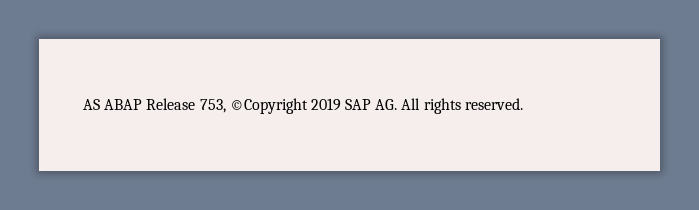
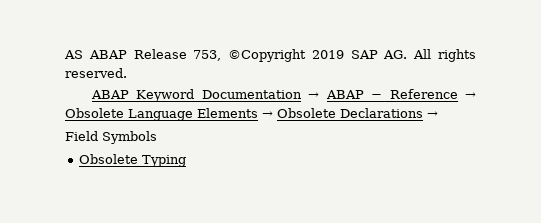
(523, 104) none -> [90,89,477,102] [65,108,438,121] [65,131,157,144] [78,154,186,167] // ABAP Keyword Documentation → ABAP − Reference → Obsolete Language Elements → Obsolete Declarations → // Field Symbols // Obsolete Typing

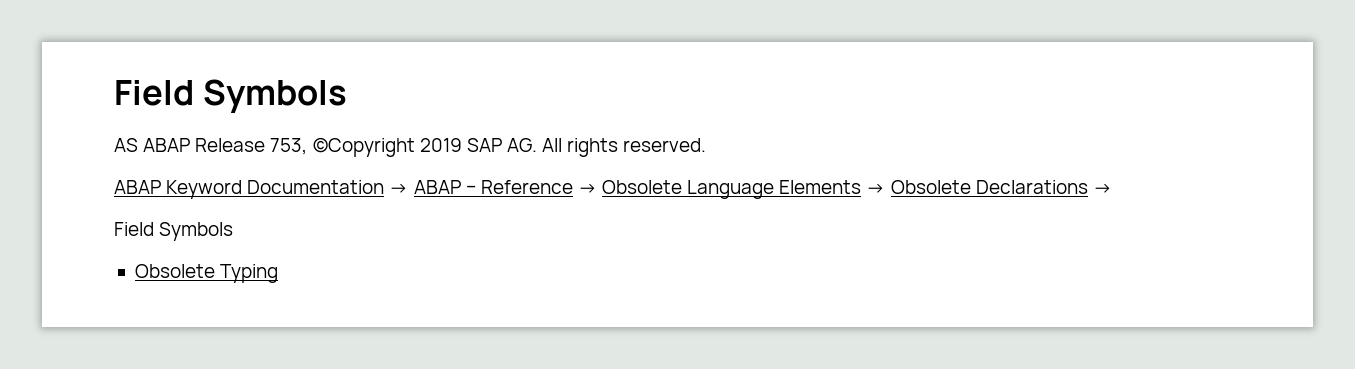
(64, 54) none -> [114,79,348,113] Field Symbols //

